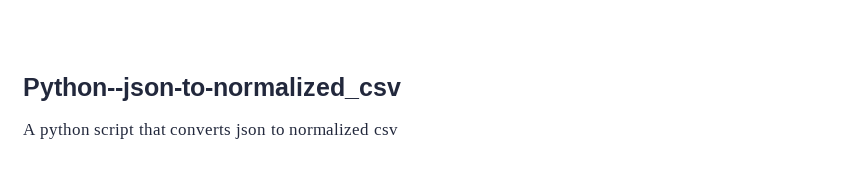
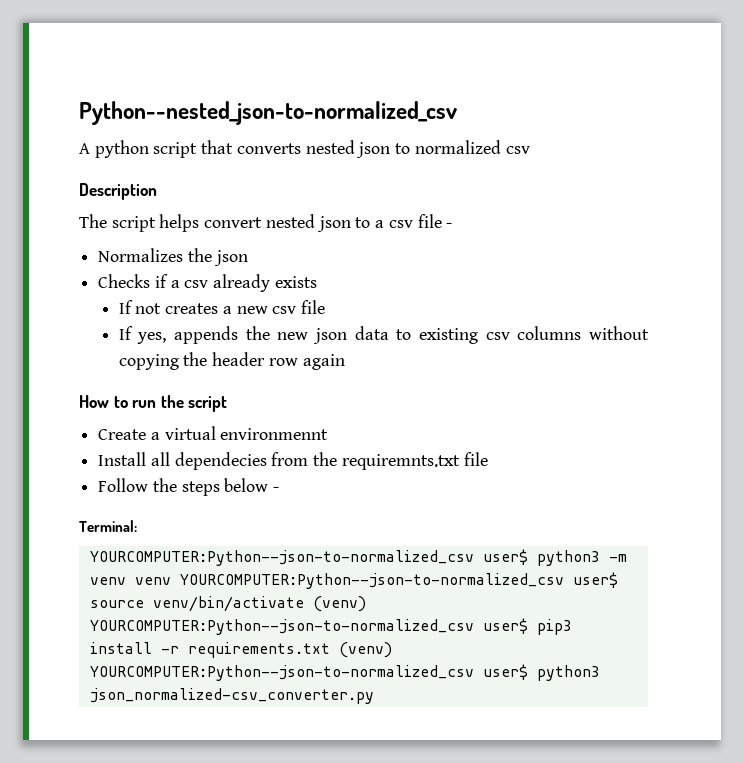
[23,77,401,101] Python--json-to-normalized_csv -> [79,101,457,125] Python--nested_json-to-normalized_csv
(232, 130) none -> [305,140,355,154] nested
(398, 131) none -> [79,183,157,200] [79,214,453,232] [98,248,248,266] [98,274,317,292] [118,300,326,314] [118,326,650,344] [118,352,345,370] [79,395,228,412] [98,426,329,440] [98,452,488,470] [98,478,280,496] [79,520,137,532] [89,549,627,566] [89,572,618,589] [89,596,366,612] [89,618,572,635] [89,642,392,658] [89,664,600,681] [89,688,374,704] // Description // The script helps convert nested json to a csv file - // Normalizes the json // Checks if a csv already exists // If not creates a new csv file // If yes, appends the new json data to existing csv columns without copying the header row again // How to run the script // Create a virtual environmennt // Install all dependecies from the requiremnts.txt file // Follow the steps below - // Terminal: // YOURCOMPUTER:Python--json-to-normalized_csv user$ python3 -m venv venv YOURCOMPUTER:Python--json-to-normalized_csv user$ source venv/bin/activate (venv) YOURCOMPUTER:Python--json-to-normalized_csv user$ pip3 install -r requirements.txt (venv) YOURCOMPUTER:Python--json-to-normalized_csv user$ python3 json_normalized-csv_converter.py

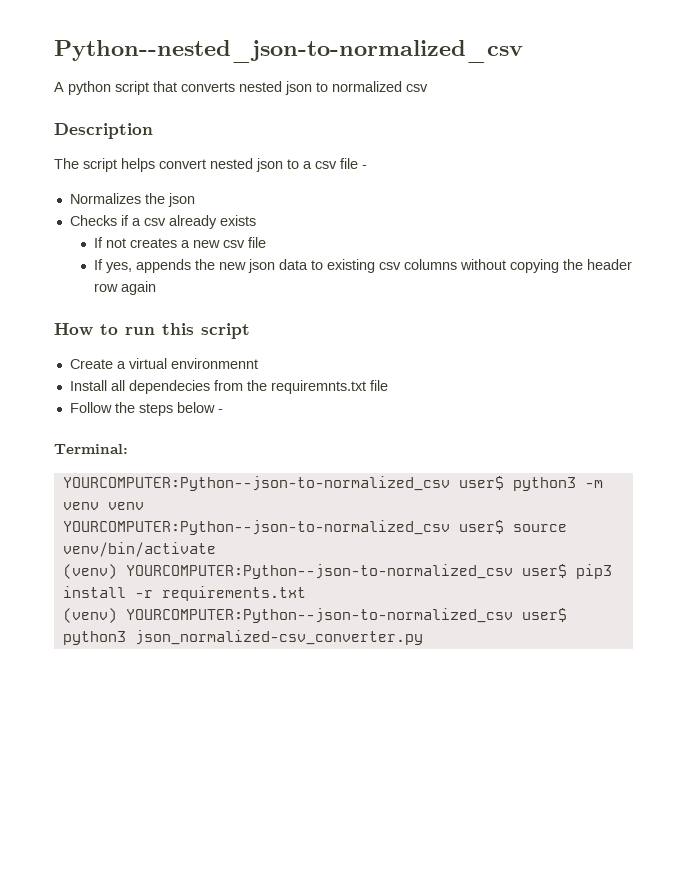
[160,395,184,408] the -> [162,323,194,335] this
(171, 581) none -> (144, 506) //
(304, 604) none -> (216, 549) //
(330, 650) none -> (306, 593) //

